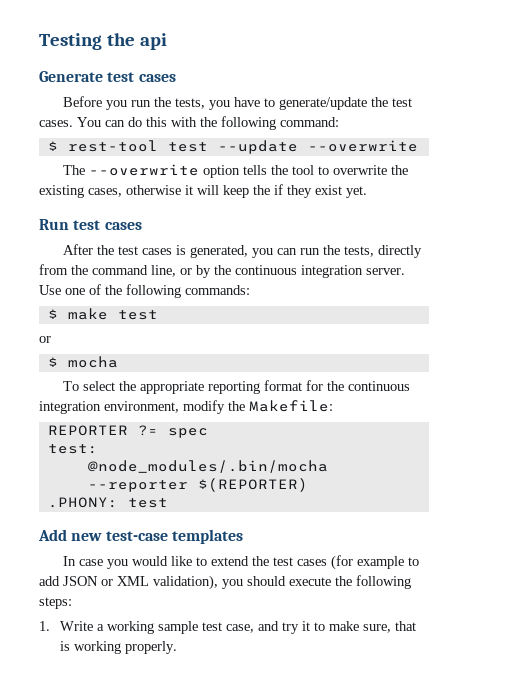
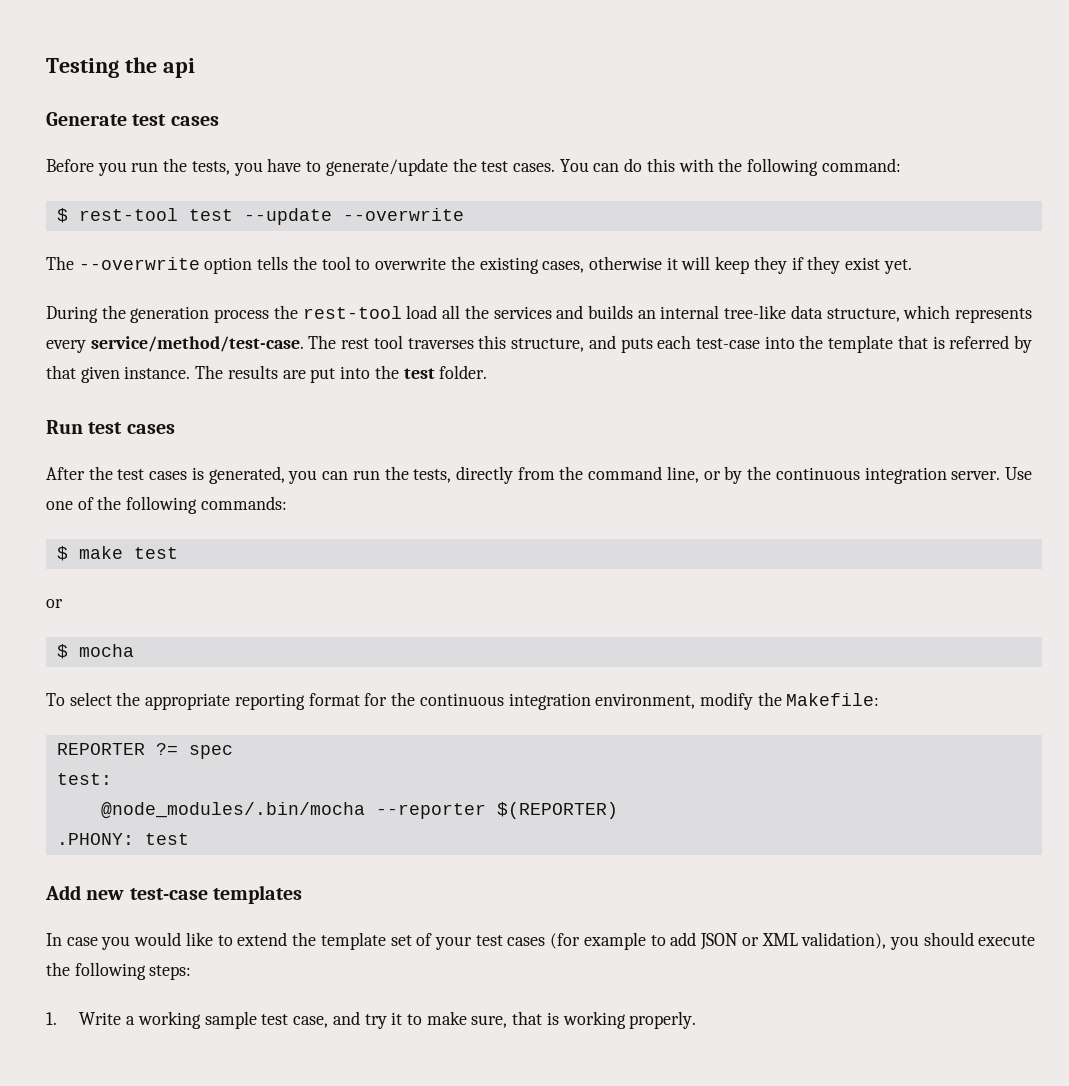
[253,185,270,195] the -> [753,256,787,274] they
(367, 192) none -> [46,305,1033,323] [46,335,1033,353] [46,365,488,383] // During the generation process the rest-tool load all the services and builds an internal tree-like data structure, which represents every service/method/test-case. The rest tool traverses this structure, and puts each test-case into the template that is referred by that given instance. The results are put into the test folder.
(270, 561) none -> [320,932,472,950] template set of your

